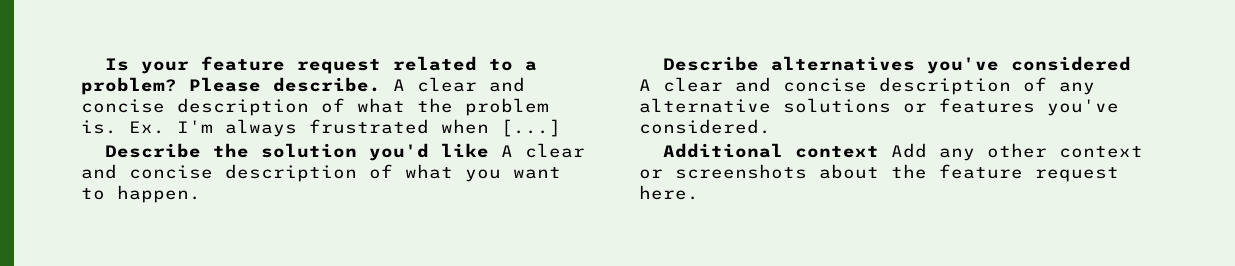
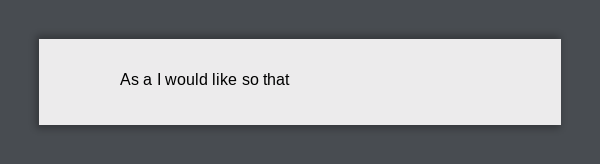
[105,56,538,74] [81,77,525,95] [81,98,549,116] [81,119,561,137] [105,143,586,161] [81,164,561,182] [81,185,201,203] [663,56,1132,74] [639,77,1095,95] [639,98,1119,116] [639,119,771,134] [663,143,1144,161] [639,164,1119,182] [639,185,699,200] Is your feature request related to a problem? Please describe. A clear and concise description of what the problem is. Ex. I'm always frustrated when [...] // Describe the solution you'd like A clear and concise description of what you want to happen. // Describe alternatives you've considered A clear and concise description of any alternative solutions or features you've considered. // Additional context Add any other context or screenshots about the feature request here. -> [120,73,290,85] As a I would like so that

